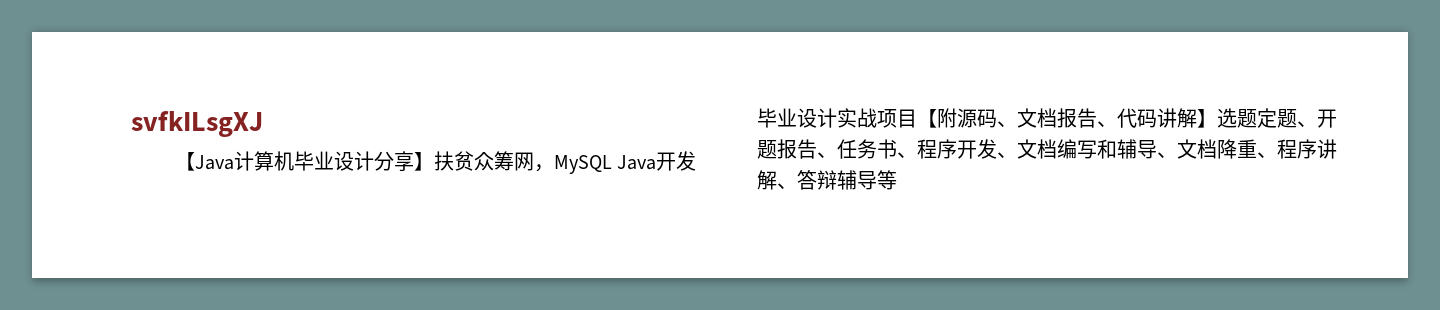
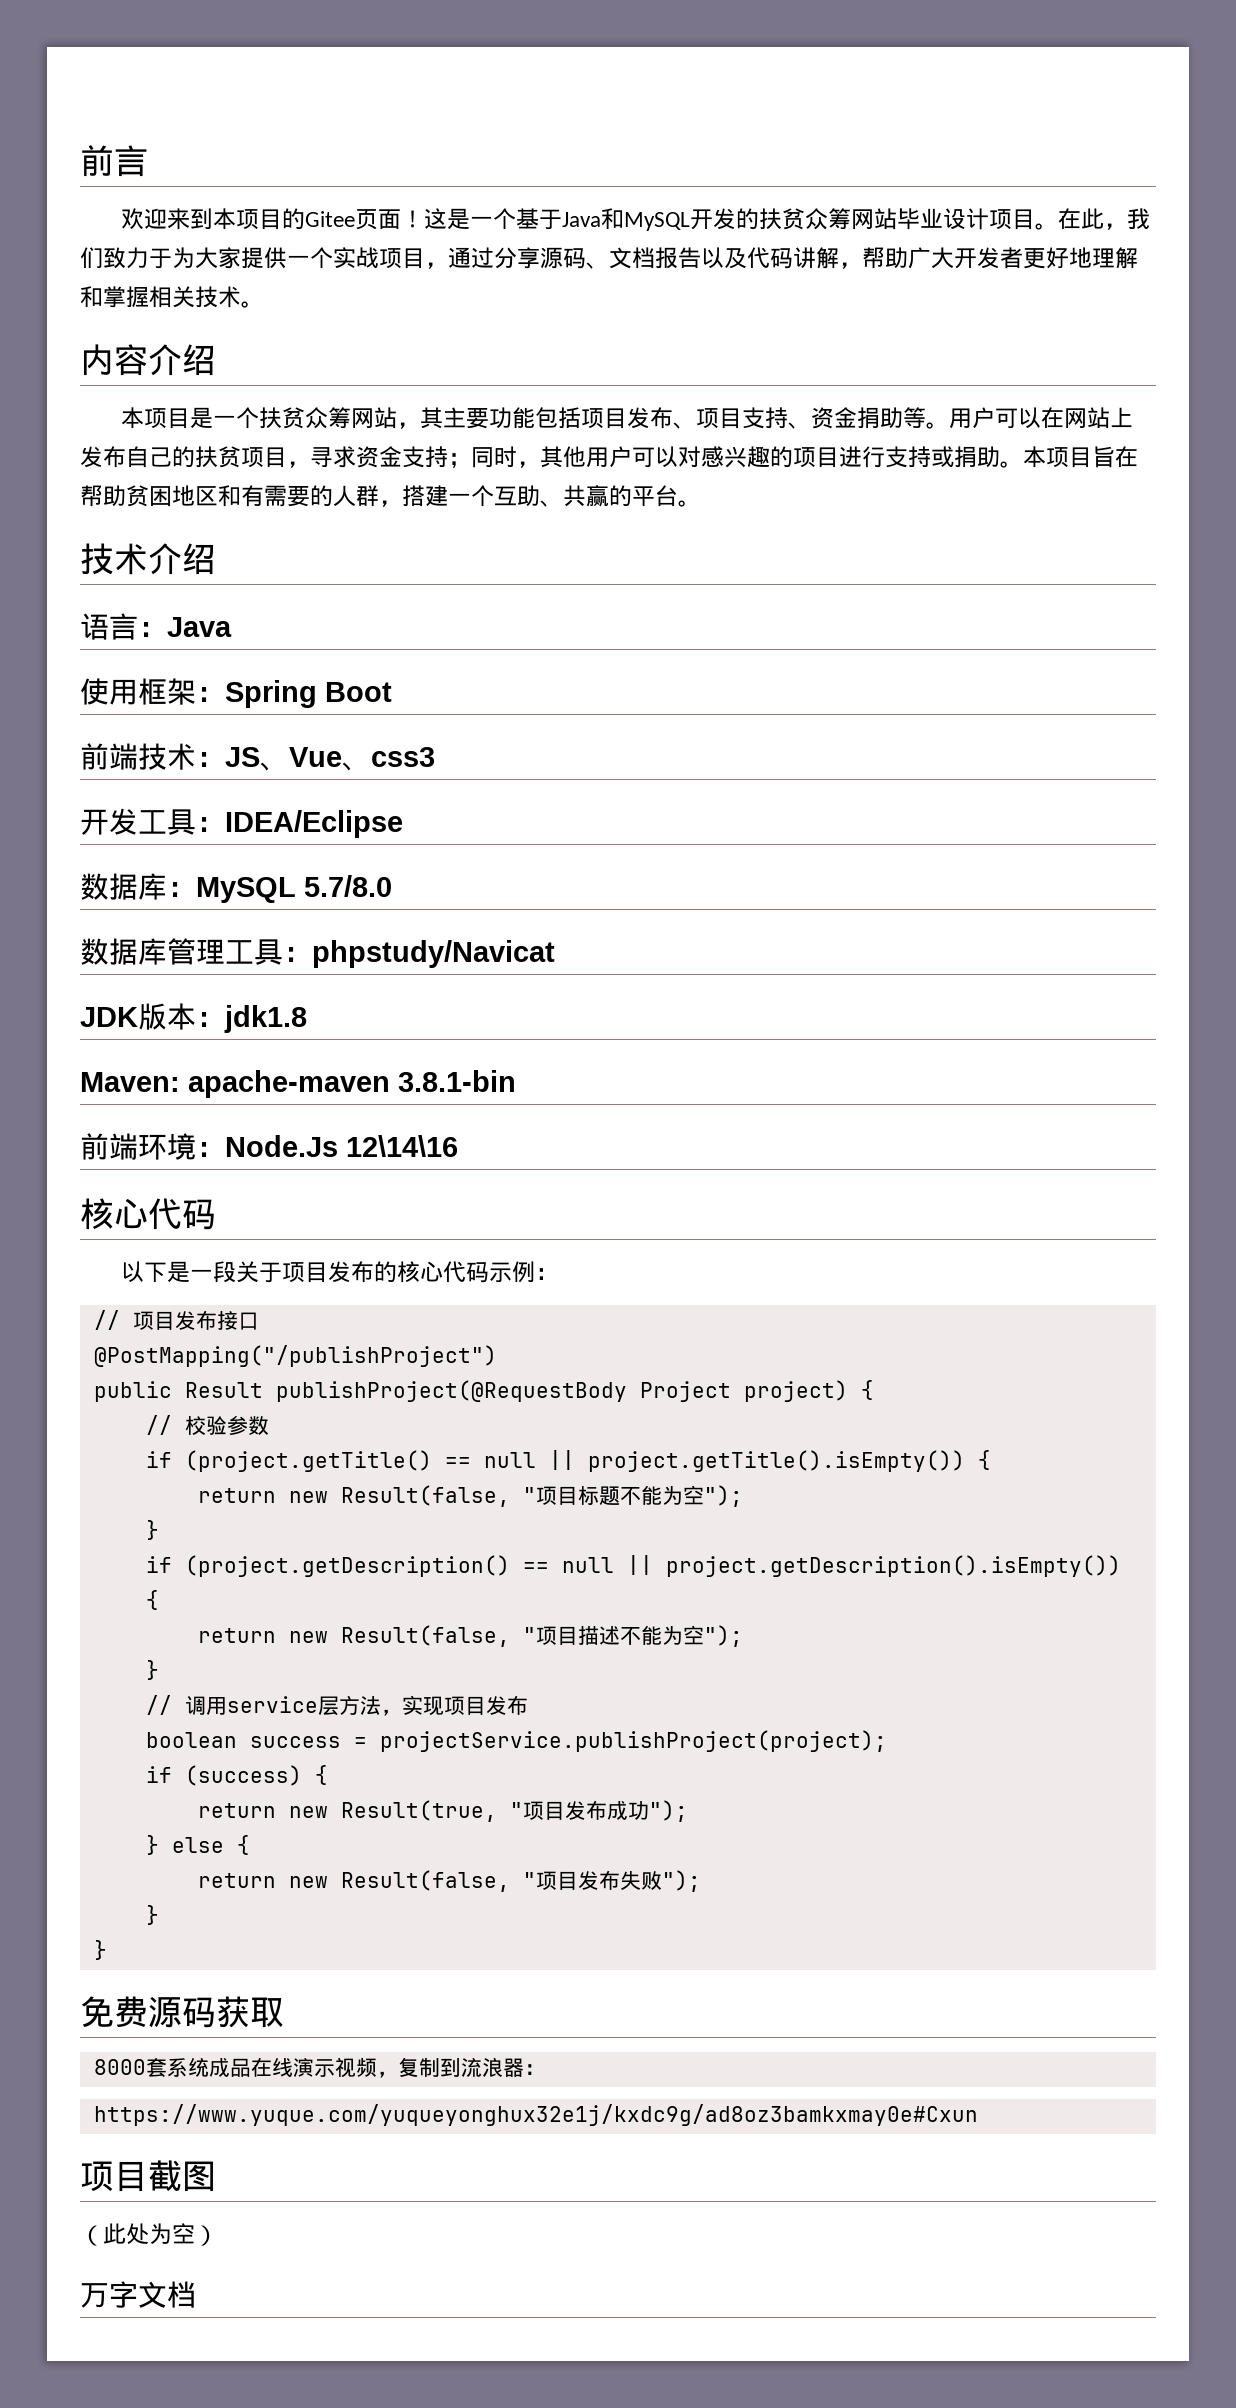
[131,111,263,137] [174,151,697,174] [757,108,957,128] svfkILsgXJ // 【Java计算机毕业设计分享】扶贫众筹网，MySQL Java开发毕业设计实战项目【附 -> [80,145,148,177] [121,208,1151,231] [80,247,540,269] 前言 // 欢迎来到本项目的Gitee页面！这是一个基于Java和MySQL开发的扶贫众筹网站毕业设计项目。在此，我们致力于为大家提供一个实战项目，通过分享
[1097,121,1117,127] 、 -> [701,247,747,269] 以及
[1197,108,1337,128] [757,139,1337,159] [757,170,897,190] 】选题定题、开题报告、任务书、程序开发、文档编写和辅导、文档降重、程序讲解、答辩辅导等 -> [839,247,1138,269] [80,286,264,308] [80,344,216,376] [121,407,1134,429] [80,446,1138,468] [80,485,701,507] [80,543,216,575] [80,613,232,640] [80,678,392,708] [80,743,435,771] [80,808,403,838] [80,873,392,903] [80,938,555,968] [80,1003,307,1033] [80,1070,516,1098] [80,1133,458,1160] [80,1198,216,1230] [121,1261,559,1283] [93,1310,259,1330] [93,1345,497,1367] [93,1380,874,1402] [145,1415,269,1435] [145,1450,991,1472] [197,1485,743,1507] [145,1520,159,1540] [145,1555,1121,1577] [145,1590,159,1610] [197,1625,743,1647] [145,1660,159,1680] [145,1695,528,1716] [145,1730,887,1752] [145,1765,328,1786] [197,1800,688,1822] [145,1835,250,1855] [197,1870,701,1892] [145,1905,159,1925] [93,1940,107,1960] [80,1996,284,2028] [93,2057,545,2078] [93,2104,978,2126] [80,2160,216,2192] [80,2223,218,2246] [80,2281,196,2308] ，帮助广大开发者更好地理解和掌握相关技术。 // 内容介绍 // 本项目是一个扶贫众筹网站，其主要功能包括项目发布、项目支持、资金捐助等。用户可以在网站上发布自己的扶贫项目，寻求资金支持；同时，其他用户可以对感兴趣的项目进行支持或捐助。本项目旨在帮助贫困地区和有需要的人群，搭建一个互助、共赢的平台。 // 技术介绍 // 语言：Java // 使用框架：Spring Boot // 前端技术：JS、Vue、css3 // 开发工具：IDEA/Eclipse // 数据库：MySQL 5.7/8.0 // 数据库管理工具：phpstudy/Navicat // JDK版本：jdk1.8 // Maven: apache-maven 3.8.1-bin // 前端环境：Node.Js 12\14\16 // 核心代码 // 以下是一段关于项目发布的核心代码示例： // // 项目发布接口 // @PostMapping("/publishProject") // public Result publishProject(@RequestBody Project project) { // // 校验参数 // if (project.getTitle() == null || project.getTitle().isEmpty()) { // return new Result(false, "项目标题不能为空"); // } // if (project.getDescription() == null || project.getDescription().isEmpty()) { // return new Result(false, "项目描述不能为空"); // } // // 调用service层方法，实现项目发布 // boolean success = projectService.publishProject(project); // if (success) { // return new Result(true, "项目发布成功"); // } else { // return new Result(false, "项目发布失败"); // } // } // 免费源码获取 // 8000套系统成品在线演示视频，复制到流浪器： // https://www.yuque.com/yuqueyonghux32e1j/kxdc9g/ad8oz3bamkxmay0e#Cxun // 项目截图 // （此处为空） // 万字文档

